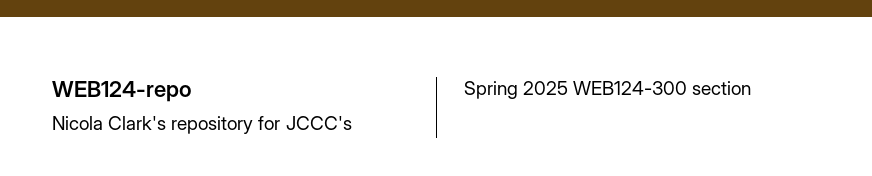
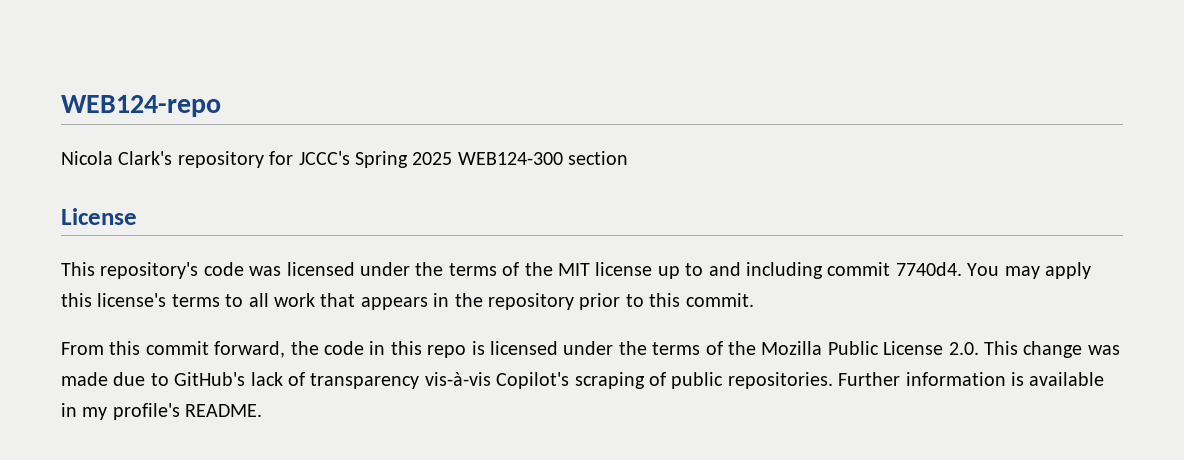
(752, 88) none -> [61,208,137,225] [61,262,1091,279] [61,293,754,310] [61,341,1120,358] [61,372,1105,389] [61,403,263,420] // License // This repository's code was licensed under the terms of the MIT license up to and including commit 7740d4. You may apply this license's terms to all work that appears in the repository prior to this commit. // From this commit forward, the code in this repo is licensed under the terms of the Mozilla Public License 2.0. This change was made due to GitHub's lack of transparency vis-à-vis Copilot's scraping of public repositories. Further information is available in my profile's README.

